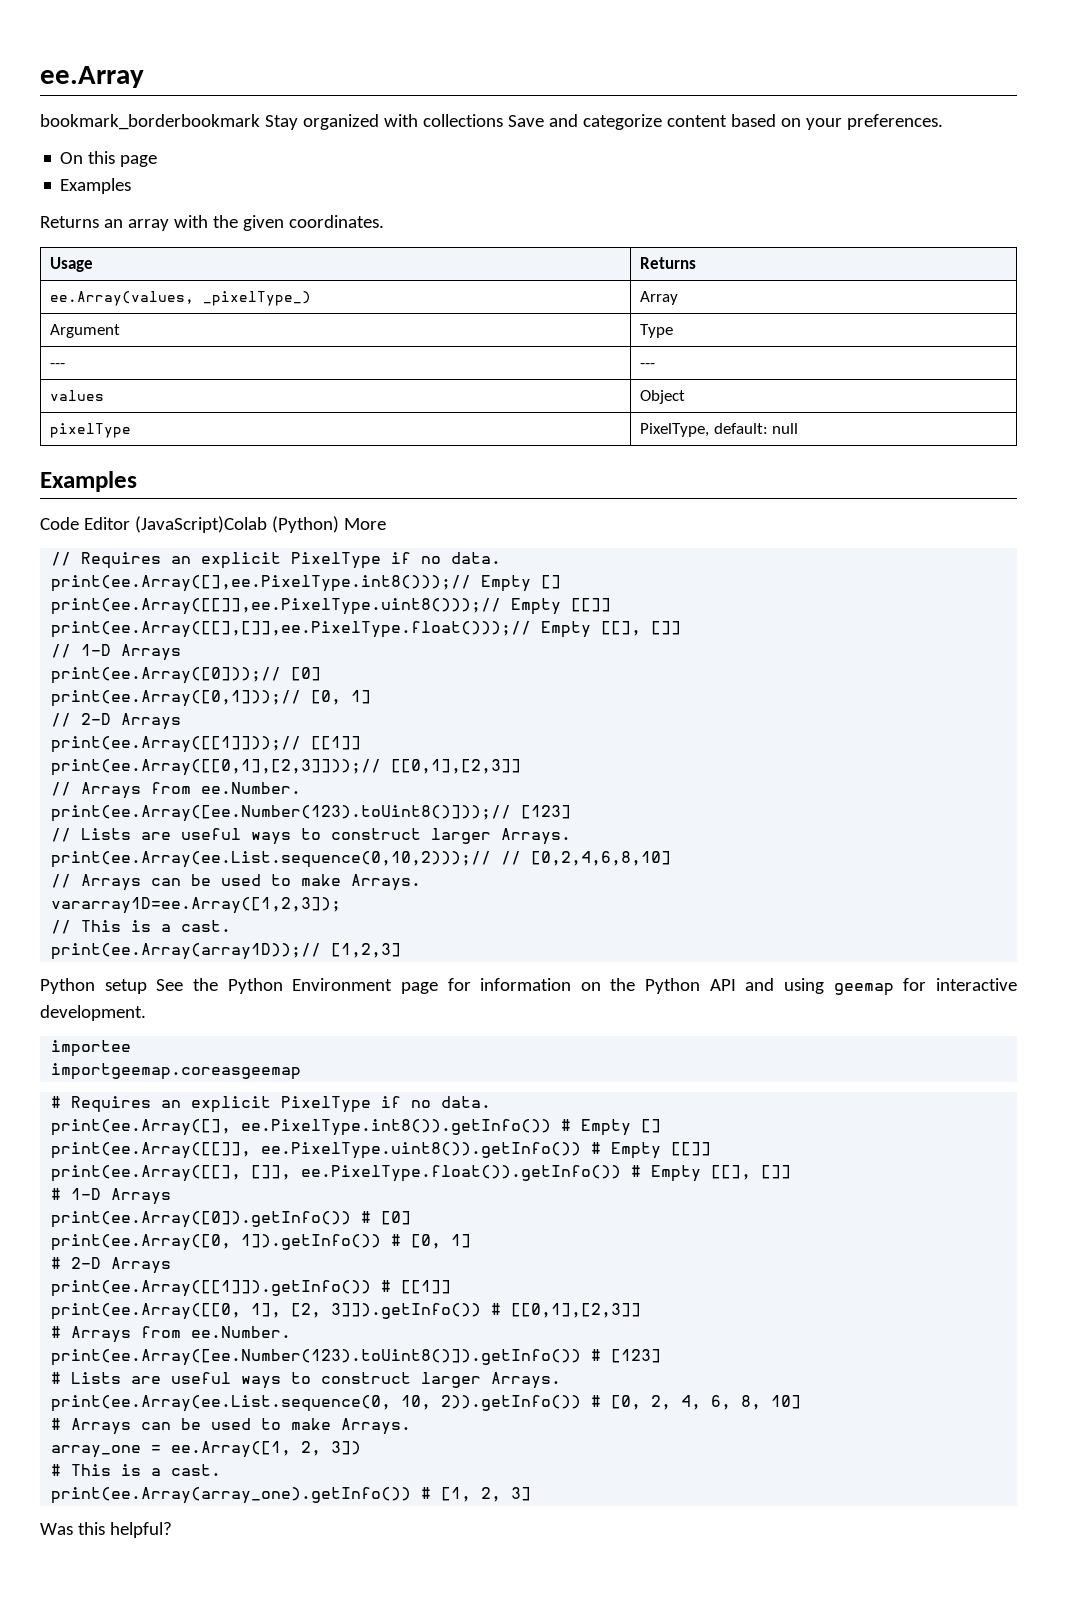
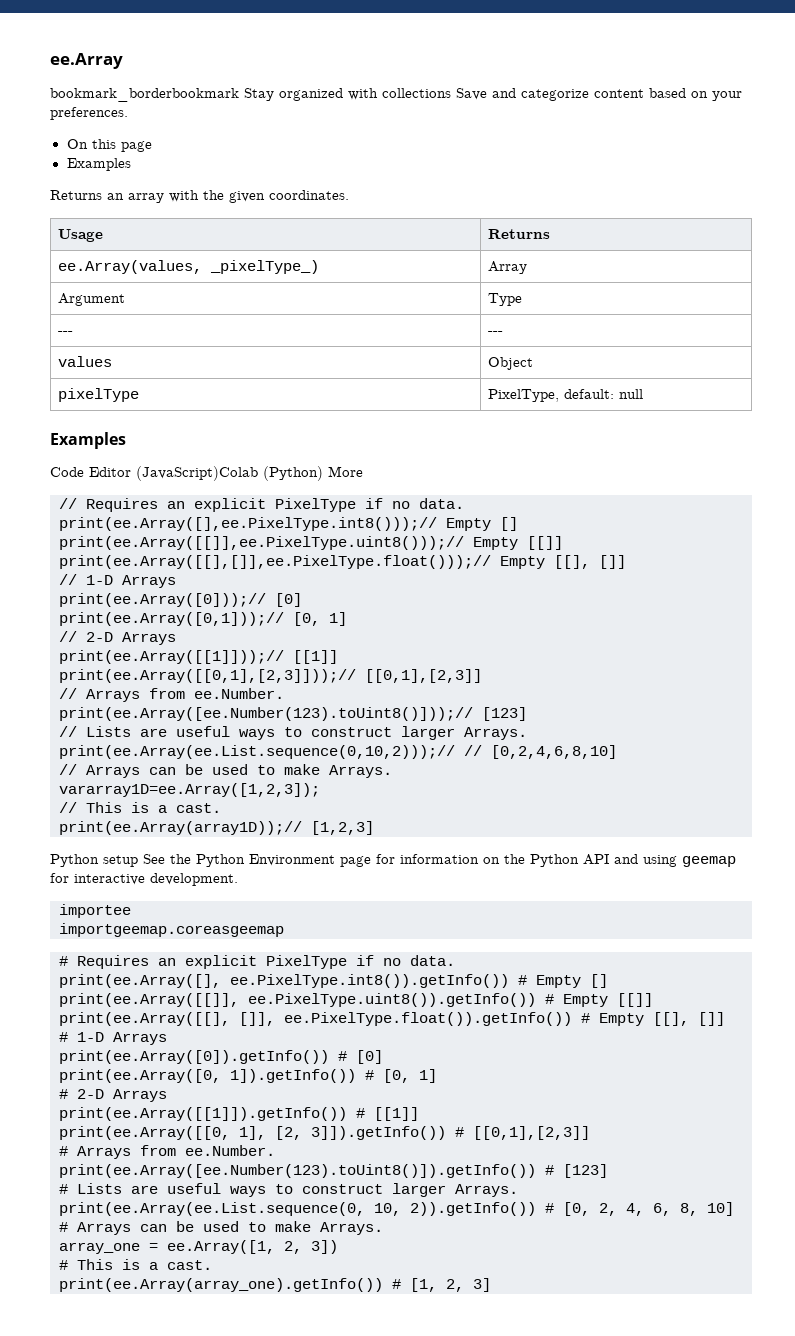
[40,1522,172,1538] // Was this helpful? -> (491, 1285) none

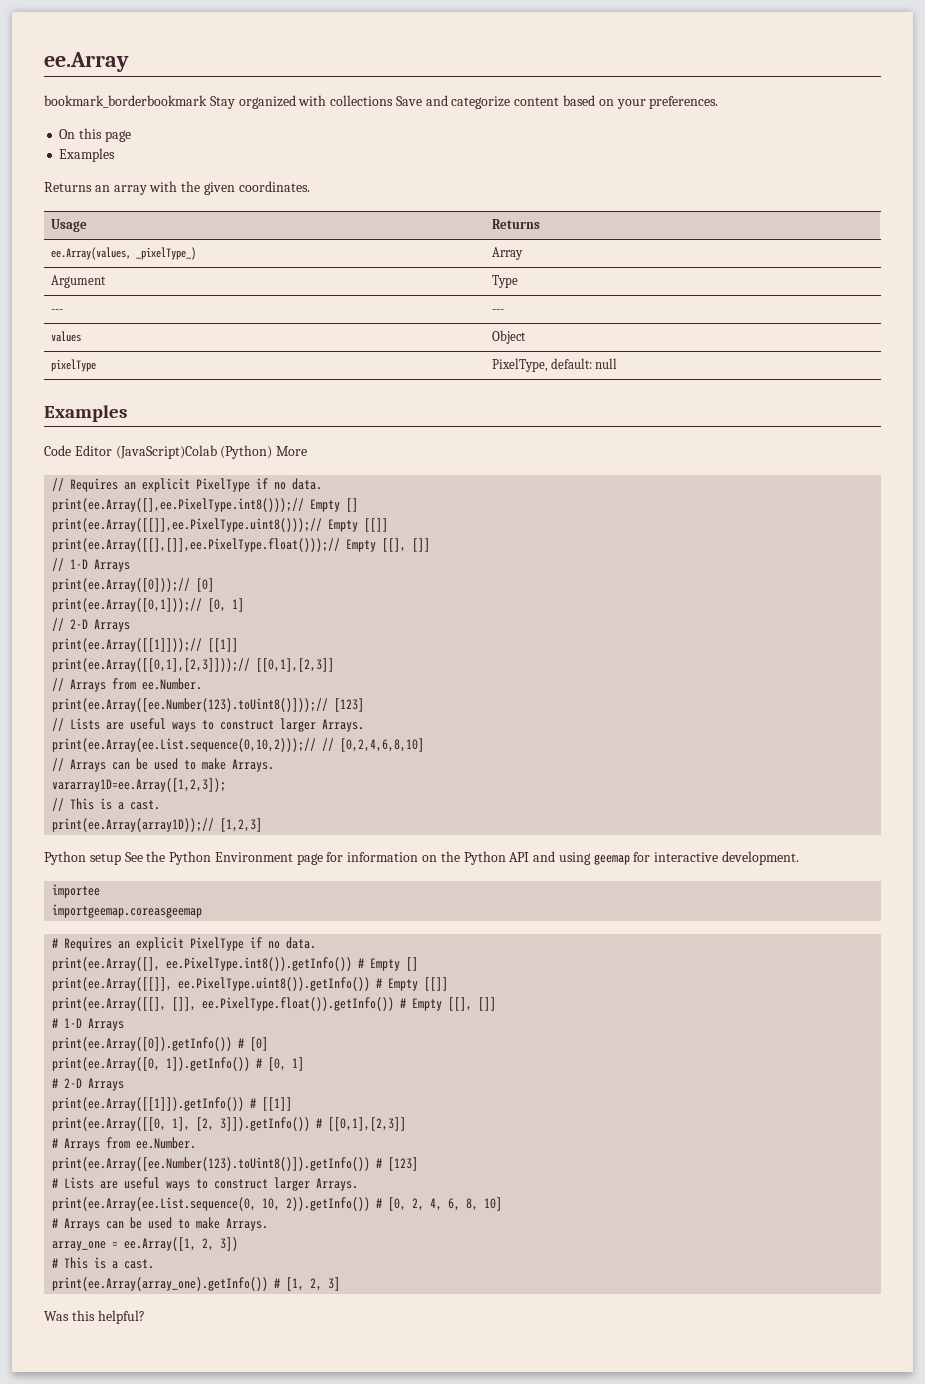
(491, 1285) none -> [44,1310,145,1324] // Was this helpful?

